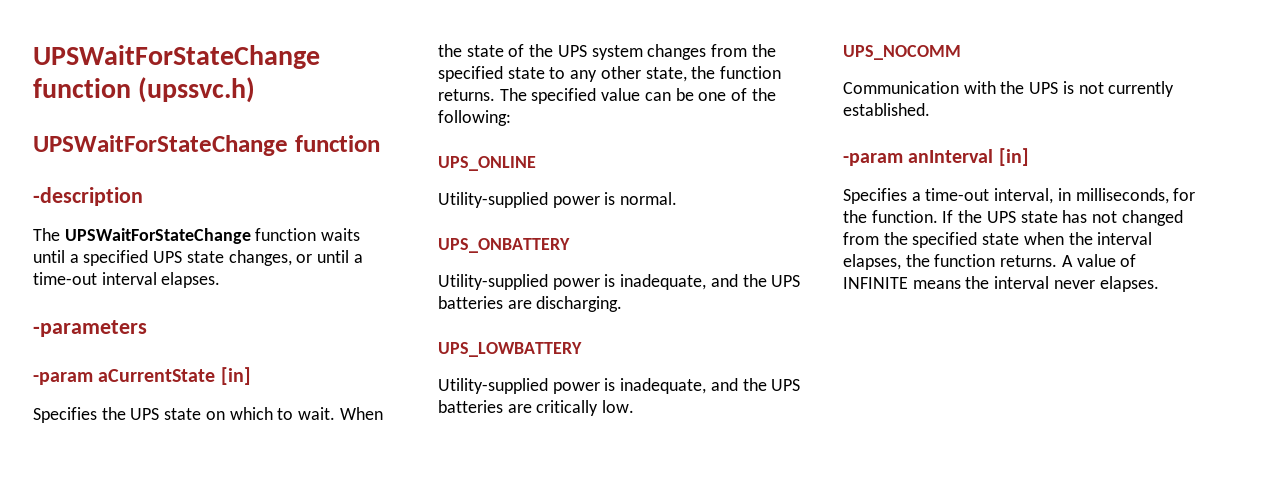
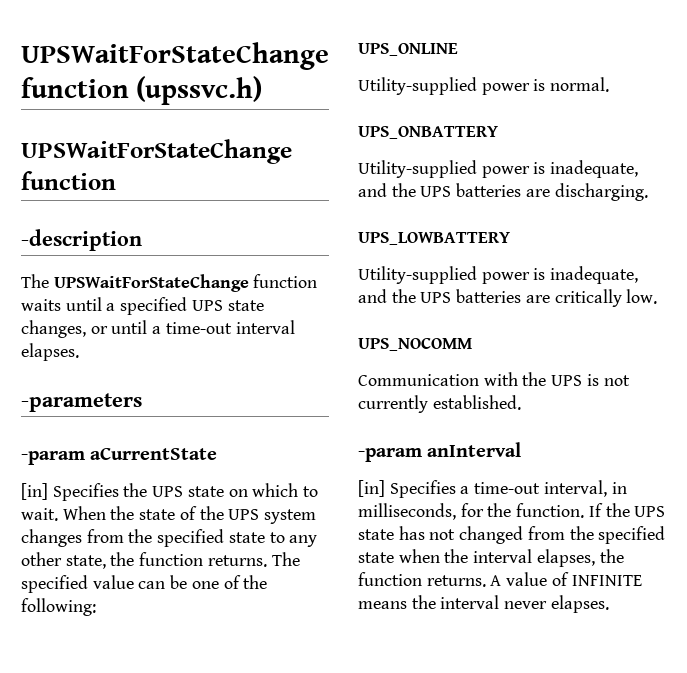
[220,367,251,385] [in] // -> [21,483,48,500] // [in]
[998,148,1029,166] [in] // -> [358,480,385,497] // [in]

